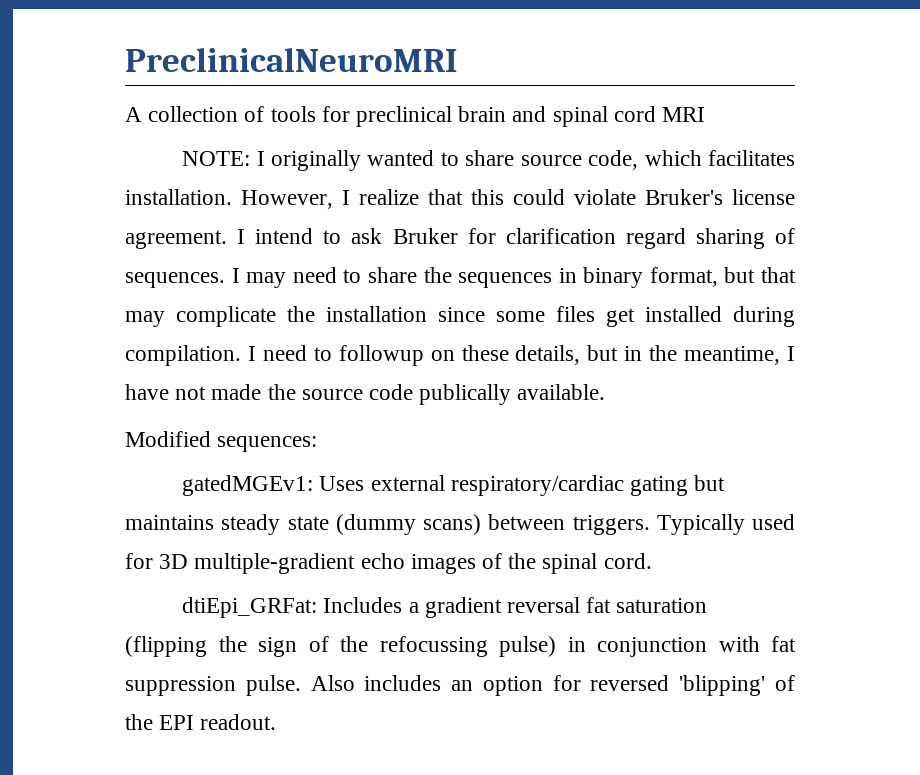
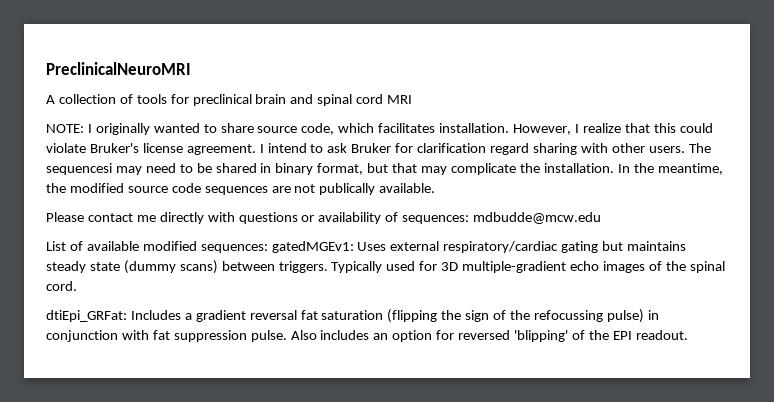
[775,228,796,244] [125,267,553,288] of sequences. I may need to share the sequences -> [580,143,711,153] [46,163,257,175] with other users. The sequencesi may need to be shared
[326,306,795,327] [125,345,795,366] [125,384,606,405] [125,431,318,452] installation since some files get installed during compilation. I need to followup on these details, but in the meantime, I have not made the source code publically available. // Modified sequences: // -> [543,163,723,175] [46,183,436,195] [46,212,602,224] [46,241,268,253] installation. In the meantime, the modified source code sequences are not publically available. // Please contact me directly with questions or availability of sequences: mdbudde@mcw.edu // List of available modified sequences:

